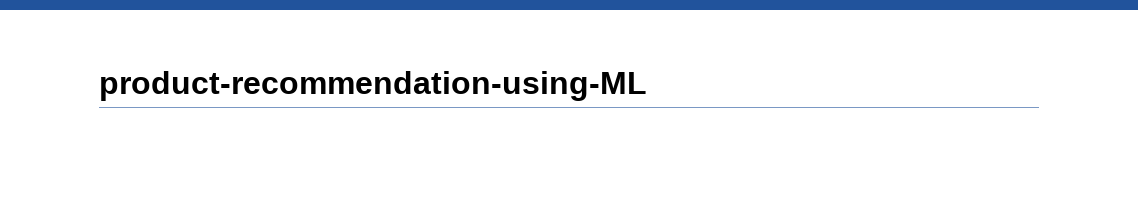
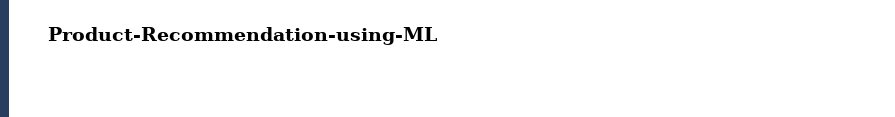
[99,71,647,101] product-recommendation-using-ML -> [48,27,437,45] Product-Recommendation-using-ML

